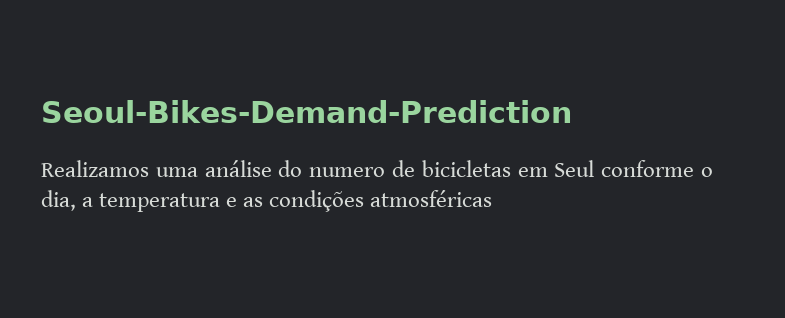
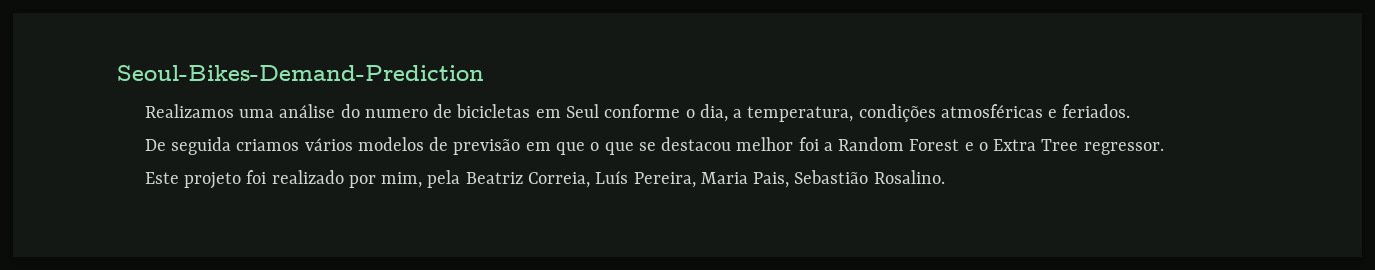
[99,190,493,212] temperatura e as condições atmosféricas -> [747,104,1131,122] [144,137,1164,155] [144,170,945,189] temperatura, condições atmosféricas e feriados. // De seguida criamos vários modelos de previsão em que o que se destacou melhor foi a Random Forest e o Extra Tree regressor. // Este projeto foi realizado por mim, pela Beatriz Correia, Luís Pereira, Maria Pais, Sebastião Rosalino.

